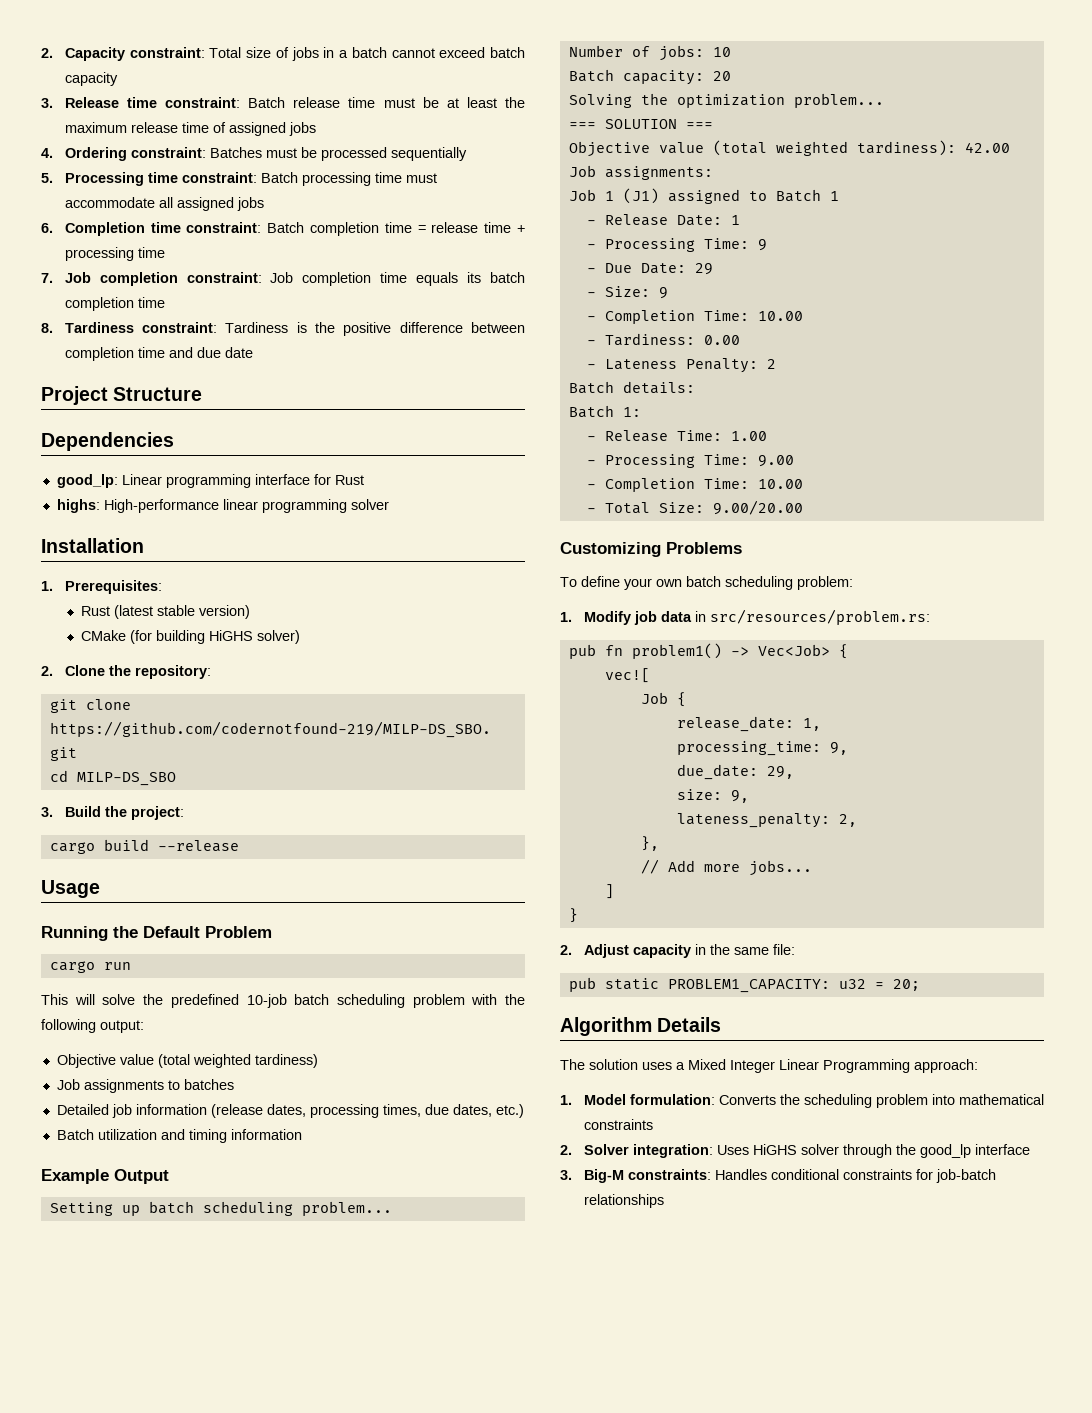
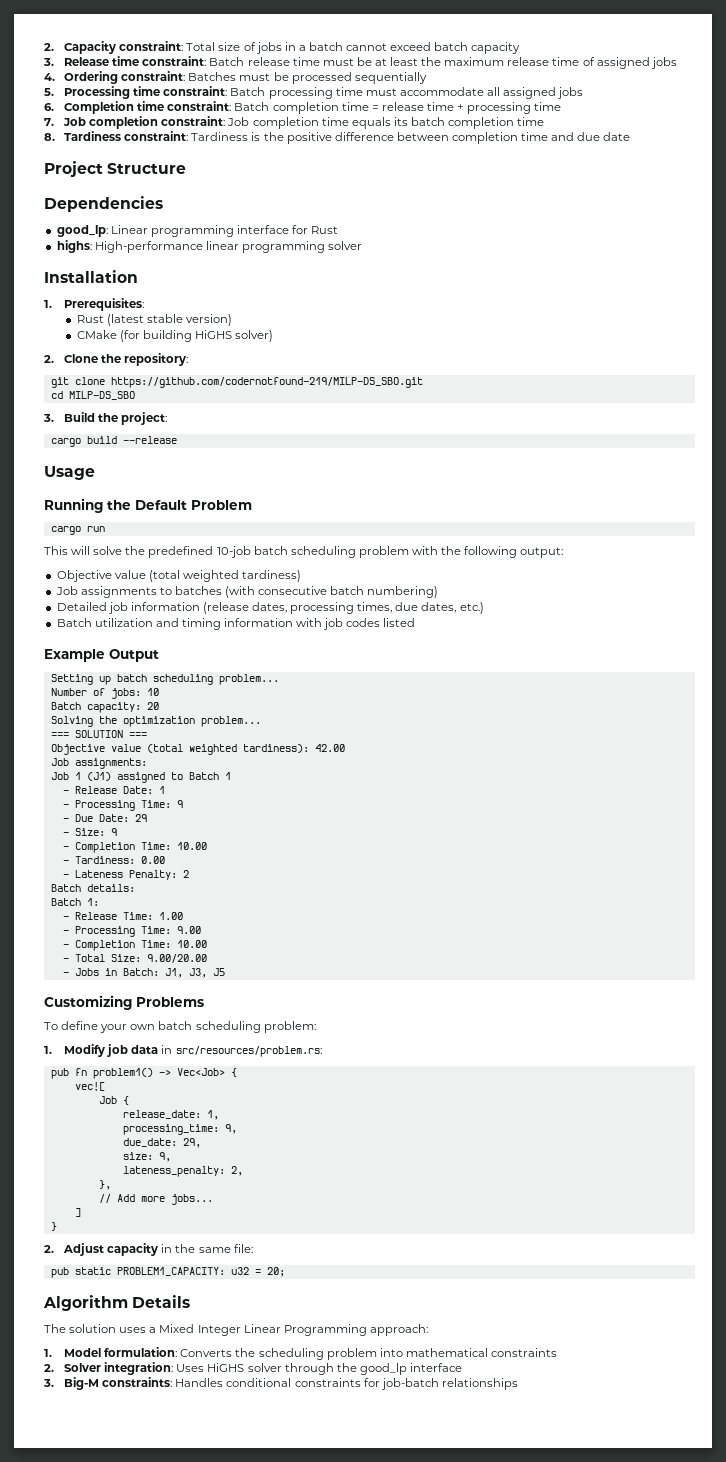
(234, 1084) none -> [225,586,439,598] (with consecutive batch numbering)
(302, 1134) none -> [296,618,416,630] with job codes listed
(803, 507) none -> [62,968,225,978] // - Jobs in Batch: J1, J3, J5

